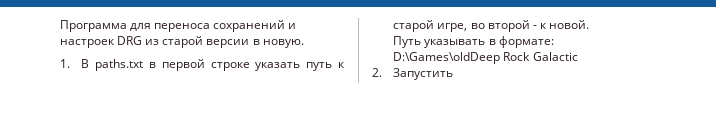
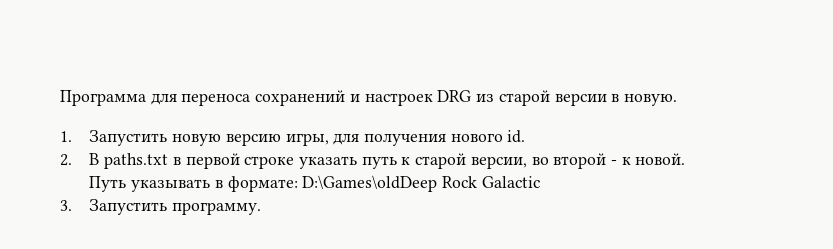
(70, 63) none -> [89,130,526,146] [60,154,72,166] Запустить новую версию игры, для получения нового id. // 2.
[437,23,468,32] игре, -> [470,156,527,169] версии,
[372,68,454,80] 2. Запустить -> [60,199,262,215] 3. Запустить программу.

